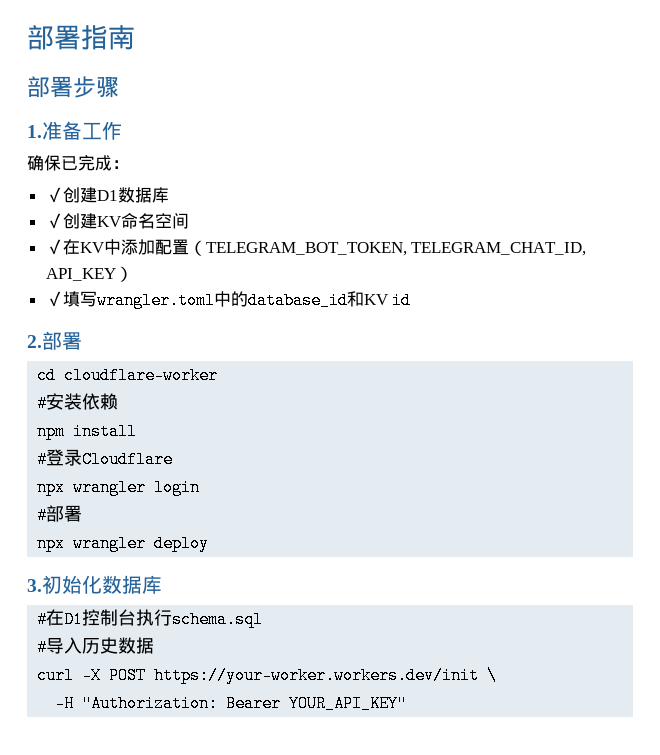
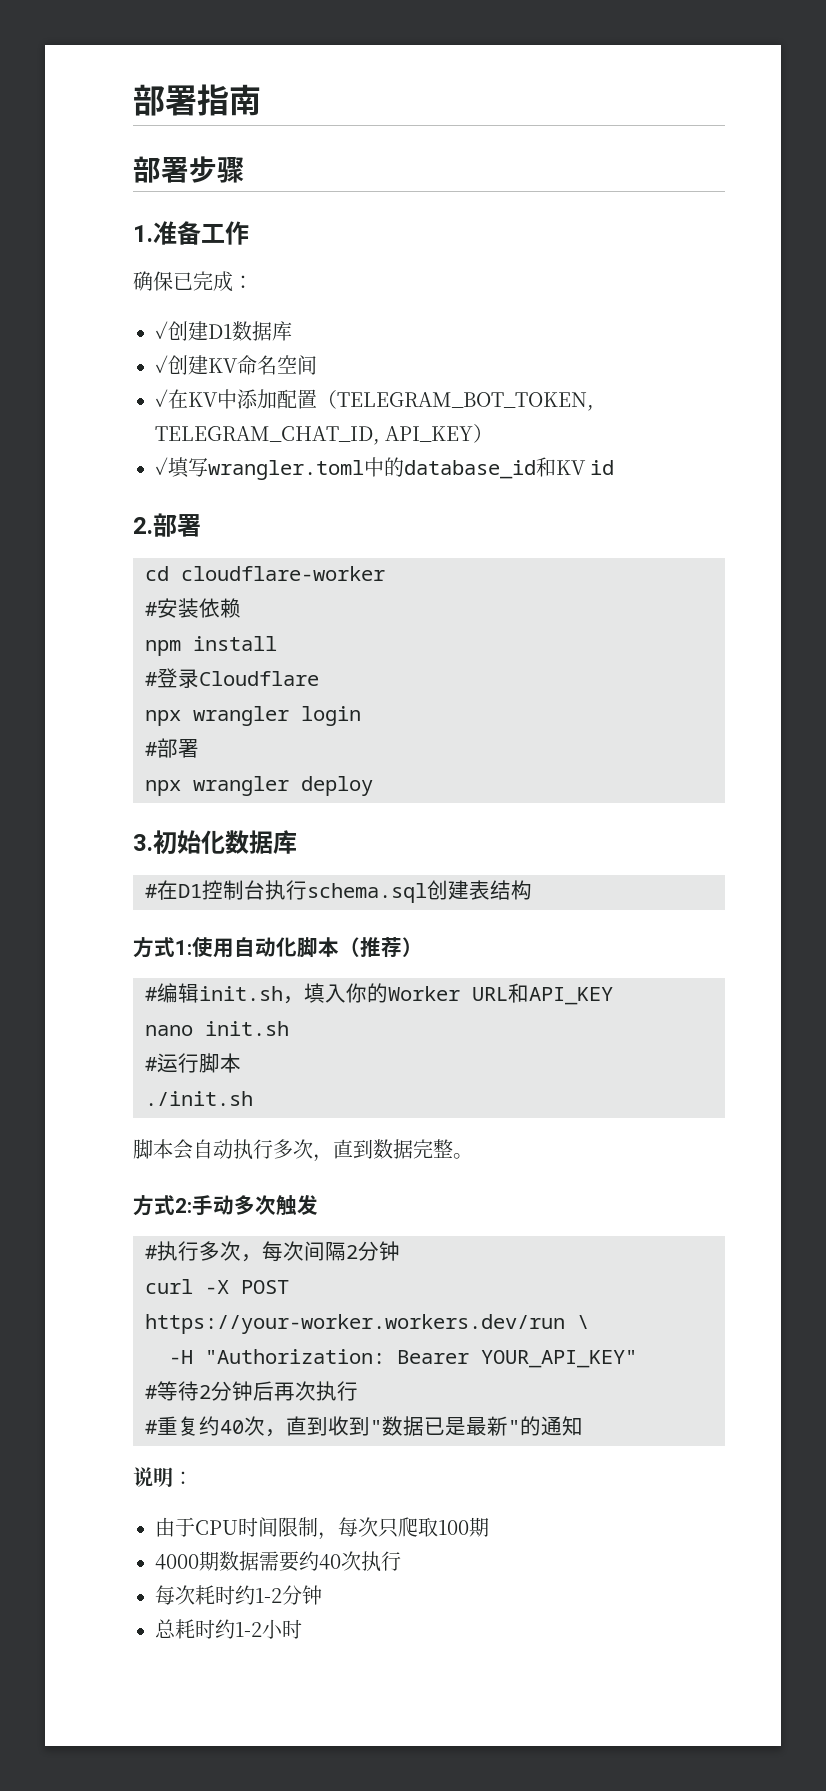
[37,637,155,656] // #导入历史数据 -> [427,880,532,900] [133,937,423,958] [145,983,613,1005] [145,1021,289,1036] [145,1053,241,1073] [145,1091,253,1106] [133,1139,473,1162] [133,1195,318,1216] [145,1241,400,1262] 创建表结构 // 方式1:使用自动化脚本（推荐） // #编辑init.sh，填入你的Worker URL和API_KEY // nano init.sh // #运行脚本 // ./init.sh // 脚本会自动执行多次，直到数据完整。 // 方式2:手动多次触发 // #执行多次，每次间隔2分钟
[154,667,480,684] https://your-worker.workers.dev/init -> [145,1314,565,1334] https://your-worker.workers.dev/run
(408, 703) none -> [145,1381,358,1401] [145,1416,583,1437] [133,1467,193,1487] [155,1517,489,1540] [155,1551,401,1572] [155,1585,322,1605] [155,1619,302,1639] // #等待2分钟后再次执行 // #重复约40次，直到收到"数据已是最新"的通知 // 说明： // 由于CPU时间限制，每次只爬取100期 // 4000期数据需要约40次执行 // 每次耗时约1-2分钟 // 总耗时约1-2小时

